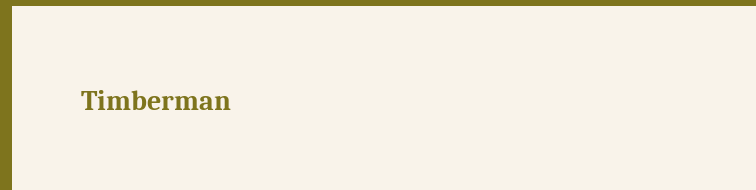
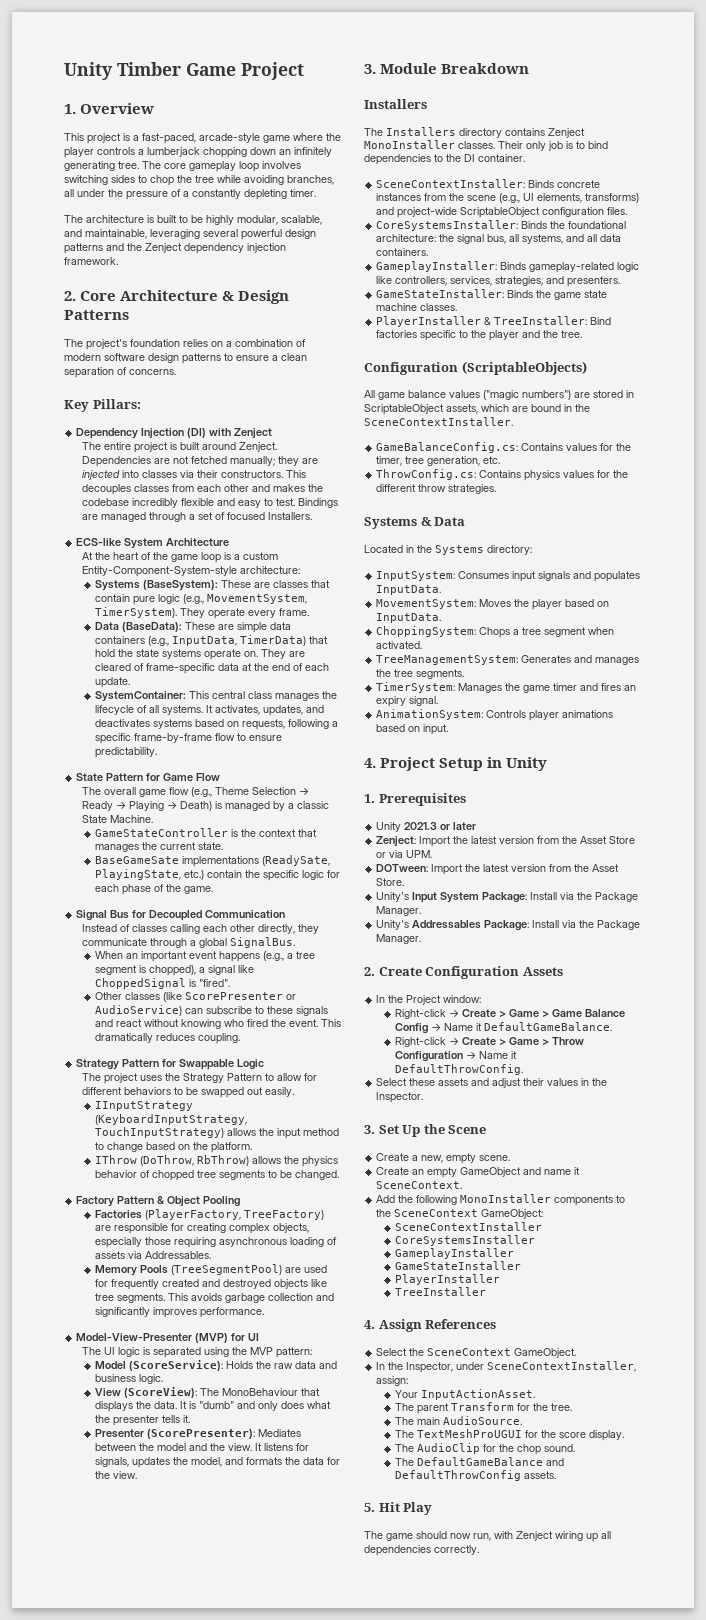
[81,90,231,110] Timberman -> [64,62,304,80] [64,103,155,114] [64,133,341,144] [64,147,332,158] [64,161,301,172] [64,175,334,186] [64,189,316,200] [64,215,322,225] [64,229,316,240] [64,243,286,254] [64,257,118,265] [64,290,290,304] [64,310,129,320] [64,339,306,350] [64,353,307,364] [64,367,176,378] [64,399,141,412] [76,428,273,439] [82,442,278,453] [82,456,319,467] [82,470,307,480] [82,484,324,495] [82,498,339,508] [82,512,313,522] [76,538,230,549] [82,552,279,563] [82,566,301,577] [94,580,330,591] [94,594,307,605] [94,607,309,619] [94,622,291,633] [94,635,328,646] [94,649,305,660] [94,663,329,674] [94,677,130,688] [94,691,337,702] [94,705,324,716] [94,719,338,730] [94,733,282,744] [94,747,157,758] [76,773,221,781] [82,787,310,797] [82,801,330,811] [82,815,154,823] [94,828,317,837] [94,842,223,852] [94,855,330,867] [94,869,340,881] [94,884,213,895] [76,910,286,921] [82,924,320,934] [82,937,296,948] [94,951,315,962] [94,965,254,976] [94,978,230,989] [94,992,296,1002] [94,1005,328,1016] [94,1019,341,1029] [94,1033,240,1044] [76,1059,265,1070] [82,1073,318,1084] [82,1087,295,1098] [94,1101,193,1111] [94,1114,247,1125] [94,1127,339,1139] [94,1142,252,1153] [94,1155,338,1167] [94,1170,339,1181] [76,1196,241,1207] [94,1209,324,1220] [94,1223,309,1234] [94,1237,337,1248] [94,1251,211,1259] [94,1264,327,1276] [94,1279,327,1290] [94,1293,334,1303] [94,1307,264,1318] [76,1333,260,1343] [82,1347,313,1358] [94,1360,337,1371] [94,1374,163,1384] [94,1387,320,1398] [94,1401,331,1412] [94,1415,190,1426] [94,1429,301,1439] [94,1443,309,1451] [94,1457,340,1468] [94,1471,137,1479] [364,63,530,74] [364,99,427,109] [364,127,585,138] [364,140,608,151] [364,154,525,165] [376,179,601,188] [376,193,640,203] [376,207,628,218] [376,220,627,231] [376,234,622,244] [376,248,429,256] [376,261,640,273] [376,276,621,287] [376,289,608,300] [376,303,458,311] [376,316,612,327] [376,330,583,341] [364,361,587,375] [364,390,634,400] [364,404,590,415] [364,417,513,426] [376,442,632,453] [376,456,501,466] [376,469,629,481] [376,484,497,494] [364,517,466,529] [364,545,532,555] [376,571,641,582] [376,585,442,595] [376,599,610,610] [376,613,442,623] [376,626,615,638] [376,641,423,649] [376,655,640,665] [376,669,465,679] [376,682,637,693] [376,696,439,707] [376,709,614,721] [376,724,449,735] [364,757,548,771] [364,793,466,806] [376,822,477,832] [376,836,636,847] [376,850,433,858] [376,864,620,875] [376,878,405,886] [376,892,639,903] [376,906,422,916] [376,920,641,931] [376,934,422,944] [364,966,563,979] [376,995,482,1005] [394,1009,625,1019] [394,1022,612,1034] [394,1037,584,1047] [394,1051,517,1062] [394,1064,523,1075] [376,1078,608,1088] [376,1092,424,1103] [364,1124,487,1137] [376,1153,511,1164] [376,1167,581,1178] [376,1181,463,1189] [376,1194,626,1206] [376,1209,544,1219] [394,1222,542,1231] [394,1235,535,1246] [394,1248,514,1259] [394,1261,521,1270] [394,1274,500,1285] [394,1287,486,1296] [364,1319,497,1332] [376,1348,577,1358] [376,1361,637,1373] [376,1376,409,1386] [394,1389,535,1400] [394,1402,572,1414] [394,1416,522,1425] [394,1429,624,1441] [394,1443,575,1455] [394,1457,564,1466] [394,1470,556,1481] [364,1502,433,1515] [364,1531,611,1542] [364,1545,479,1556] Unity Timber Game Project // 1. Overview // This project is a fast-paced, arcade-style game where the player controls a lumberjack chopping down an infinitely generating tree. The core gameplay loop involves switching sides to chop the tree while avoiding branches, all under the pressure of a constantly depleting timer. // The architecture is built to be highly modular, scalable, and maintainable, leveraging several powerful design patterns and the Zenject dependency injection framework. // 2. Core Architecture & Design Patterns // The project's foundation relies on a combination of modern software design patterns to ensure a clean separation of concerns. // Key Pillars: // Dependency Injection (DI) with Zenject // The entire project is built around Zenject. Dependencies are not fetched manually; they are injected into classes via their constructors. This decouples classes from each other and makes the codebase incredibly flexible and easy to test. Bindings are managed through a set of focused Installers. // ECS-like System Architecture // At the heart of the game loop is a custom Entity-Component-System-style architecture: // Systems (BaseSystem): These are classes that contain pure logic (e.g., MovementSystem, TimerSystem). They operate every frame. // Data (BaseData): These are simple data containers (e.g., InputData, TimerData) that hold the state systems operate on. They are cleared of frame-specific data at the end of each update. // SystemContainer: This central class manages the lifecycle of all systems. It activates, updates, and deactivates systems based on requests, following a specific frame-by-frame flow to ensure predictability. // State Pattern for Game Flow // The overall game flow (e.g., Theme Selection → Ready → Playing → Death) is managed by a classic State Machine. // GameStateController is the context that manages the current state. // BaseGameSate implementations (ReadySate, PlayingState, etc.) contain the specific logic for each phase of the game. // Signal Bus for Decoupled Communication // Instead of classes calling each other directly, they communicate through a global SignalBus. // When an important event happens (e.g., a tree segment is chopped), a signal like ChoppedSignal is "fired". // Other classes (like ScorePresenter or AudioService) can subscribe to these signals and react without knowing who fired the event. This dramatically reduces coupling. // Strategy Pattern for Swappable Logic // The project uses the Strategy Pattern to allow for different behaviors to be swapped out easily. // IInputStrategy (KeyboardInputStrategy, TouchInputStrategy) allows the input method to change based on the platform. // IThrow (DoThrow, RbThrow) allows the physics behavior of chopped tree segments to be changed. // Factory Pattern & Object Pooling // Factories (PlayerFactory, TreeFactory) are responsible for creating complex objects, especially those requiring asynchronous loading of assets via Addressables. // Memory Pools (TreeSegmentPool) are used for frequently created and destroyed objects like tree segments. This avoids garbage collection and significantly improves performance. // Model-View-Presenter (MVP) for UI // The UI logic is separated using the MVP pattern: // Model (ScoreService): Holds the raw data and business logic. // View (ScoreView): The MonoBehaviour that displays the data. It is "dumb" and only does what the presenter tells it. // Presenter (ScorePresenter): Mediates between the model and the view. It listens for signals, updates the model, and formats the data for the view. // 3. Module Breakdown // Installers // The Installers directory contains Zenject MonoInstaller classes. Their only job is to bind dependencies to the DI container. // SceneContextInstaller: Binds concrete instances from the scene (e.g., UI elements, transforms) and project-wide ScriptableObject configuration files. // CoreSystemsInstaller: Binds the foundational architecture: the signal bus, all systems, and all data containers. // GameplayInstaller: Binds gameplay-related logic like controllers, services, strategies, and presenters. // GameStateInstaller: Binds the game state machine classes. // PlayerInstaller & TreeInstaller: Bind factories specific to the player and the tree. // Configuration (ScriptableObjects) // All game balance values ("magic numbers") are stored in ScriptableObject assets, which are bound in the SceneContextInstaller. // GameBalanceConfig.cs: Contains values for the timer, tree generation, etc. // ThrowConfig.cs: Contains physics values for the different throw strategies. // Systems & Data // Located in the Systems directory: // InputSystem: Consumes input signals and populates InputData. // MovementSystem: Moves the player based on InputData. // ChoppingSystem: Chops a tree segment when activated. // TreeManagementSystem: Generates and manages the tree segments. // TimerSystem: Manages the game timer and fires an expiry signal. // AnimationSystem: Controls player animations based on input. // 4. Project Setup in Unity // 1. Prerequisites // Unity 2021.3 or later // Zenject: Import the latest version from the Asset Store or via UPM. // DOTween: Import the latest version from the Asset Store. // Unity's Input System Package: Install via the Package Manager. // Unity's Addressables Package: Install via the Package Manager. // 2. Create Configuration Assets // In the Project window: // Right-click → Create > Game > Game Balance Config → Name it DefaultGameBalance. // Right-click → Create > Game > Throw Configuration → Name it DefaultThrowConfig. // Select these assets and adjust their values in the Inspector. // 3. Set Up the Scene // Create a new, empty scene. // Create an empty GameObject and name it SceneContext. // Add the following MonoInstaller components to the SceneContext GameObject: // SceneContextInstaller // CoreSystemsInstaller // GameplayInstaller // GameStateInstaller // PlayerInstaller // TreeInstaller // 4. Assign References // Select the SceneContext GameObject. // In the Inspector, under SceneContextInstaller, assign: // Your InputActionAsset. // The parent Transform for the tree. // The main AudioSource. // The TextMeshProUGUI for the score display. // The AudioClip for the chop sound. // The DefaultGameBalance and DefaultThrowConfig assets. // 5. Hit Play // The game should now run, with Zenject wiring up all dependencies correctly.

